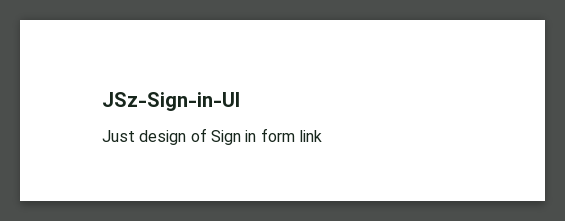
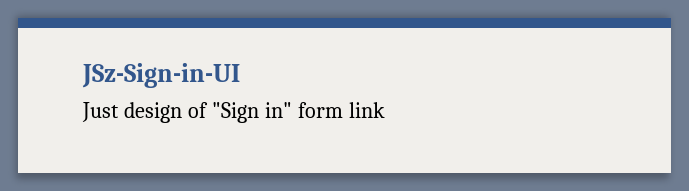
[210,130,257,145] Sign in -> [211,102,292,123] "Sign in"

